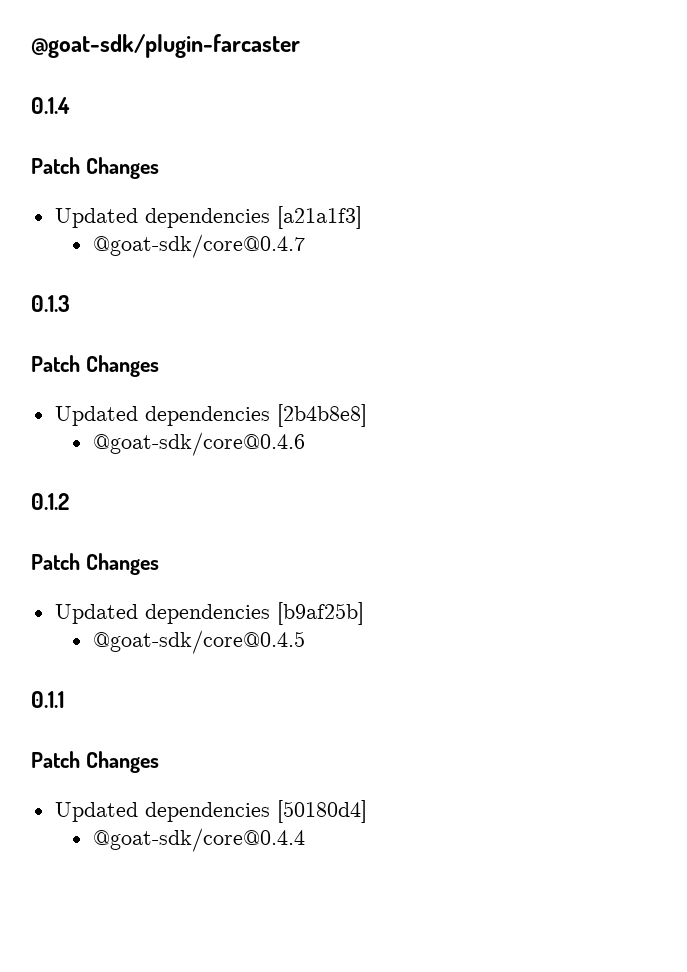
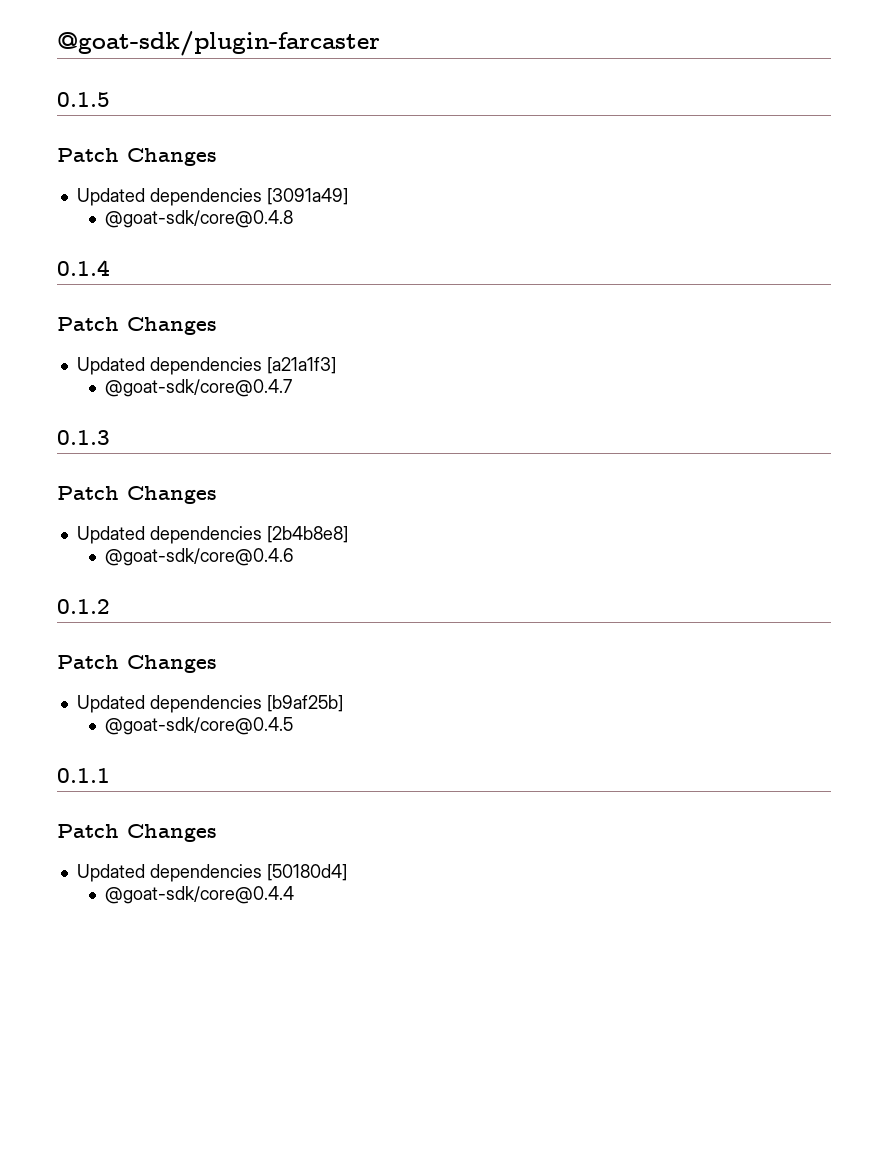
(300, 46) none -> [57,92,110,107] [57,148,217,166] [76,188,348,206] [105,210,294,228] // 0.1.5 // Patch Changes // Updated dependencies [3091a49] // @goat-sdk/core@0.4.8

